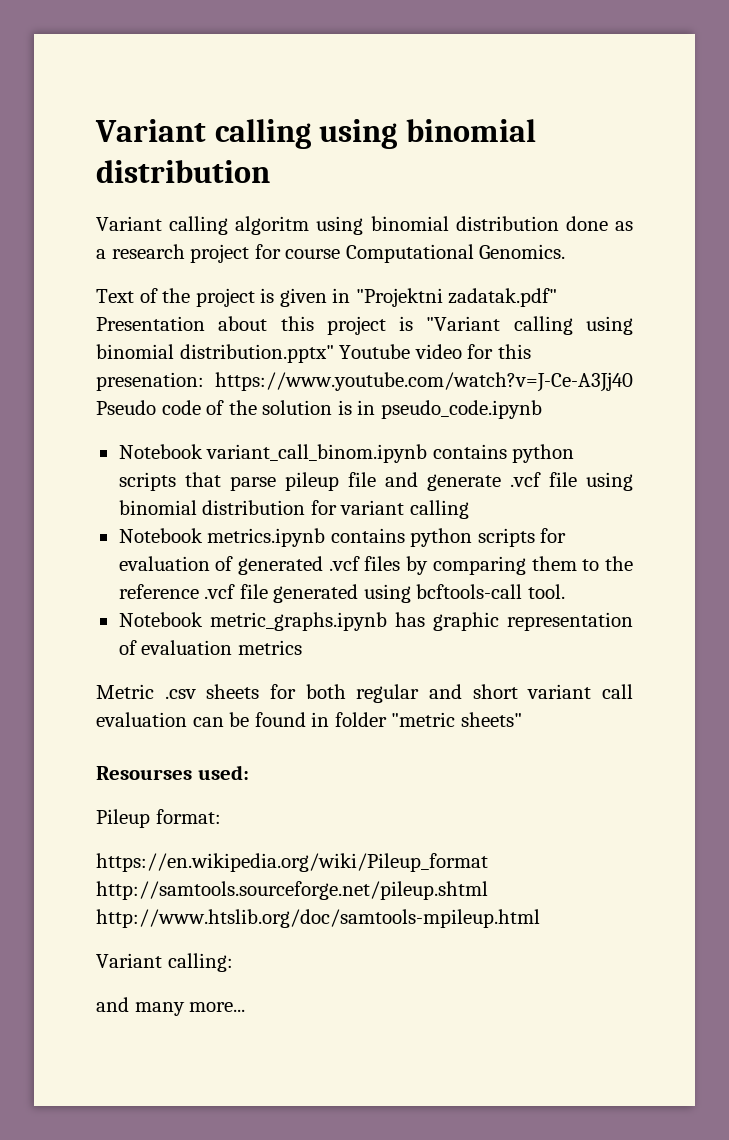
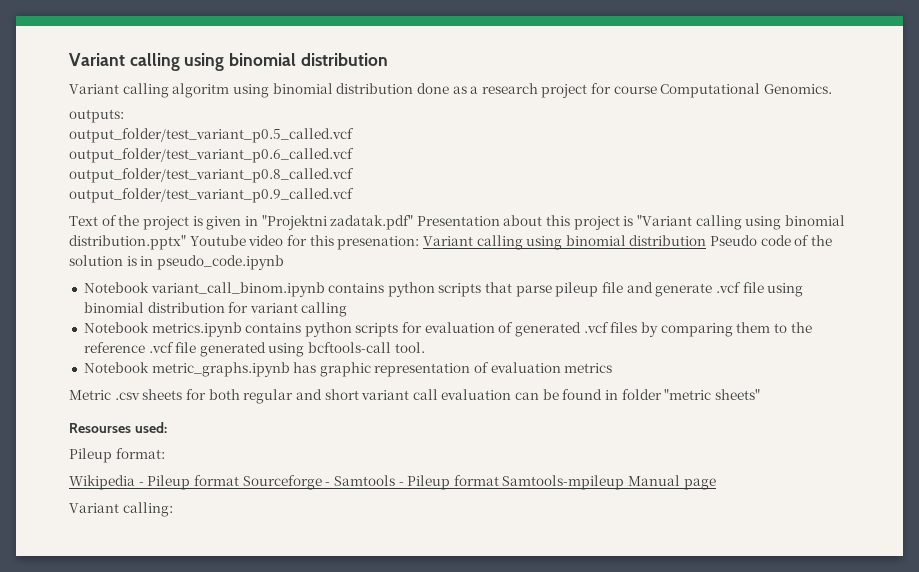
(566, 251) none -> [69,109,124,123] [69,128,354,143] [69,148,354,163] [69,168,354,183] [69,188,354,203] // outputs: // output_folder/test_variant_p0.5_called.vcf // output_folder/test_variant_p0.6_called.vcf // output_folder/test_variant_p0.8_called.vcf // output_folder/test_variant_p0.9_called.vcf
[214,372,633,392] https://www.youtube.com/watch?v=J-Ce-A3Jj40 -> [422,235,707,250] Variant calling using binomial distribution
[96,853,488,872] [96,881,488,900] [96,909,540,928] https://en.wikipedia.org/wiki/Pileup_format http://samtools.sourceforge.net/pileup.shtml http://www.htslib.org/doc/samtools-mpileup.html -> [69,475,716,490] Wikipedia - Pileup format Sourceforge - Samtools - Pileup format Samtools-mpileup Manual page
[96,997,246,1016] // and many more... -> (173, 509) none

